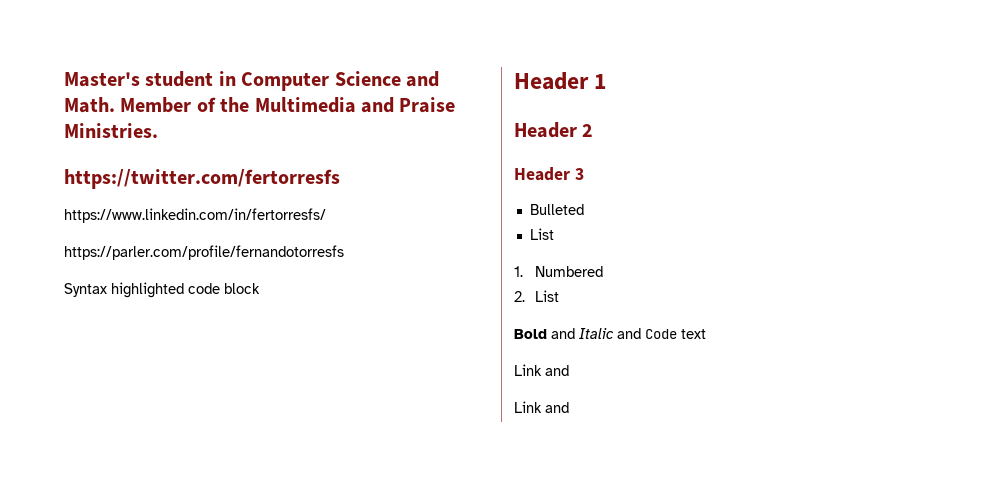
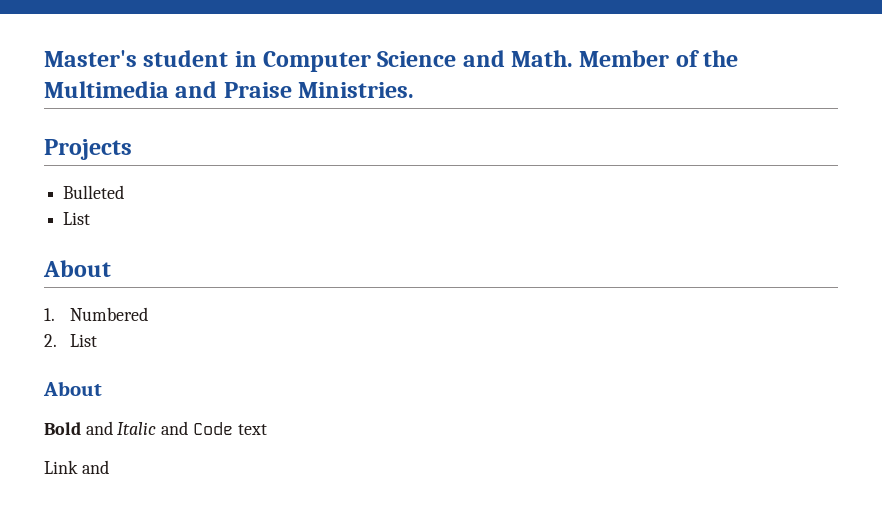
[64,169,340,189] [64,208,326,223] [64,245,344,260] [64,282,260,298] [514,72,607,90] [514,122,594,138] [514,167,584,181] https://twitter.com/fertorresfs // https://www.linkedin.com/in/fertorresfs/ // https://parler.com/profile/fernandotorresfs // Syntax highlighted code block // Header 1 // Header 2 // Header 3 -> [44,139,132,160] Projects
(554, 234) none -> [43,260,111,277] // About
(560, 296) none -> [43,381,102,396] // About
[514,401,569,413] // Link and -> (109, 467) none

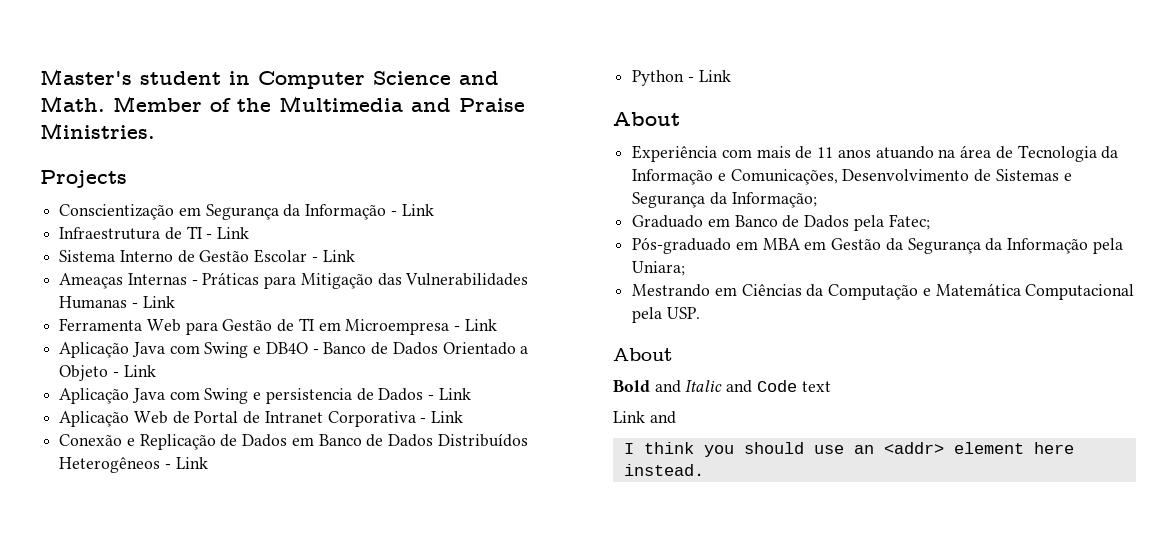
[63,185,125,199] [63,212,91,225] [43,260,111,277] [44,307,149,321] [44,334,98,347] Bulleted // List // About // 1. Numbered // 2. List -> [59,204,434,220] [59,226,250,240] [59,249,355,263] [59,272,529,289] [59,296,175,309] [59,318,497,335] [59,342,529,358] [59,365,156,381] [59,388,471,404] [59,411,464,427] [59,433,528,450] [59,457,208,473] [632,70,731,86] [613,112,680,126] [632,145,1119,162] [632,169,1072,185] [632,192,817,208] [632,214,930,231] [632,237,1123,254] [632,261,686,276] [632,283,1135,300] [632,307,700,323] Conscientização em Segurança da Informação - Link // Infraestrutura de TI - Link // Sistema Interno de Gestão Escolar - Link // Ameaças Internas - Práticas para Mitigação das Vulnerabilidades Humanas - Link // Ferramenta Web para Gestão de TI em Microempresa - Link // Aplicação Java com Swing e DB4O - Banco de Dados Orientado a Objeto - Link // Aplicação Java com Swing e persistencia de Dados - Link // Aplicação Web de Portal de Intranet Corporativa - Link // Conexão e Replicação de Dados em Banco de Dados Distribuídos Heterogêneos - Link // Python - Link // About // Experiência com mais de 11 anos atuando na área de Tecnologia da Informação e Comunicações, Desenvolvimento de Sistemas e Segurança da Informação; // Graduado em Banco de Dados pela Fatec; // Pós-graduado em MBA em Gestão da Segurança da Informação pela Uniara; // Mestrando em Ciências da Computação e Matemática Computacional pela USP.
(109, 467) none -> [623,442,1074,457] [623,464,704,476] // I think you should use an <addr> element here instead.

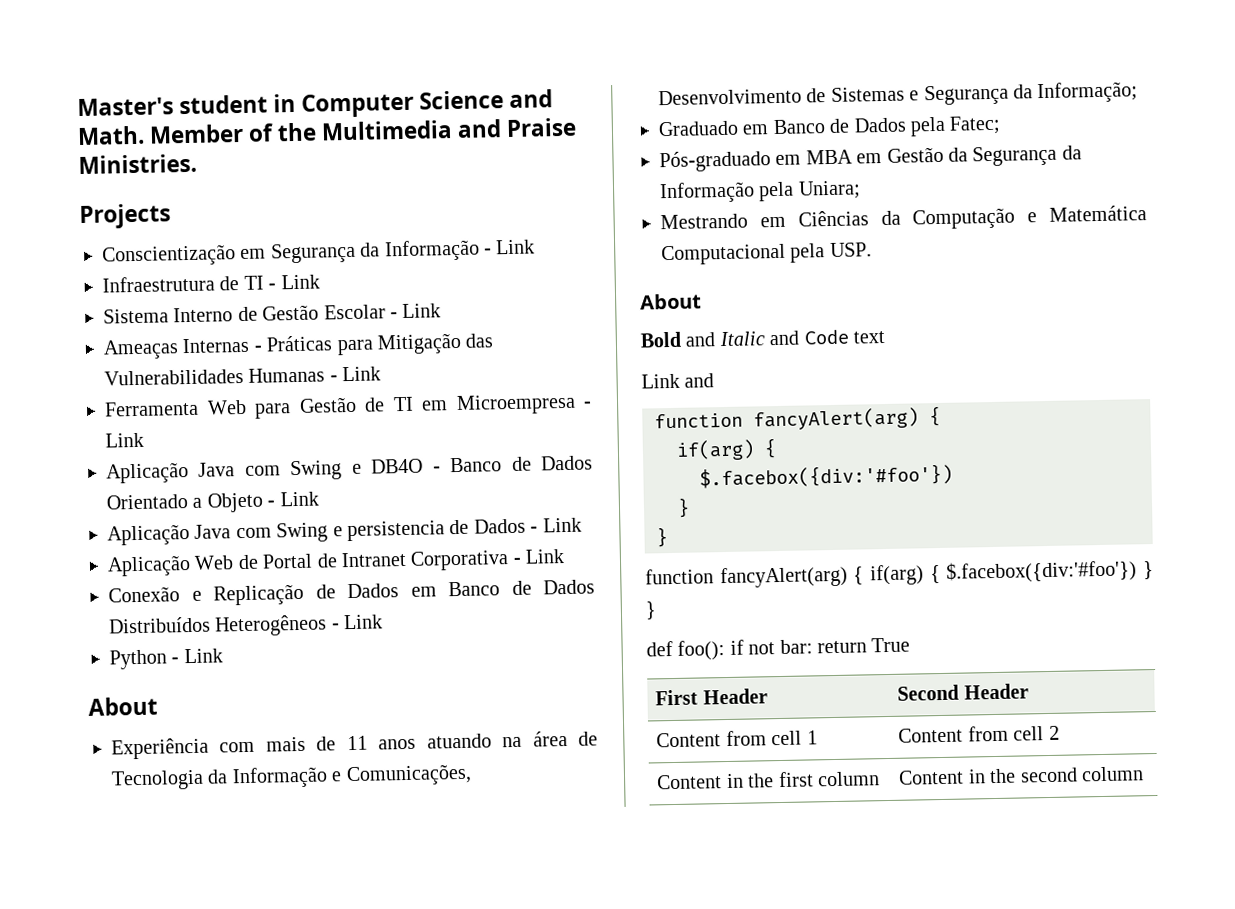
[623,442,1074,457] [623,464,704,476] I think you should use an <addr> element here instead. -> [654,405,941,431] [676,438,777,461] [699,463,953,489] [677,497,690,518] [656,527,668,548] [645,559,1154,589] [645,601,657,620] [646,637,911,661] [655,688,768,706] [897,683,1029,701] [656,730,818,748] [898,725,1060,743] [656,771,881,790] [898,766,1145,785] function fancyAlert(arg) { // if(arg) { // $.facebox({div:'#foo'}) // } // } // function fancyAlert(arg) { if(arg) { $.facebox({div:'#foo'}) } } // def foo(): if not bar: return True // First Header | Second Header // Content from cell 1 | Content from cell 2 // Content in the first column | Content in the second column

